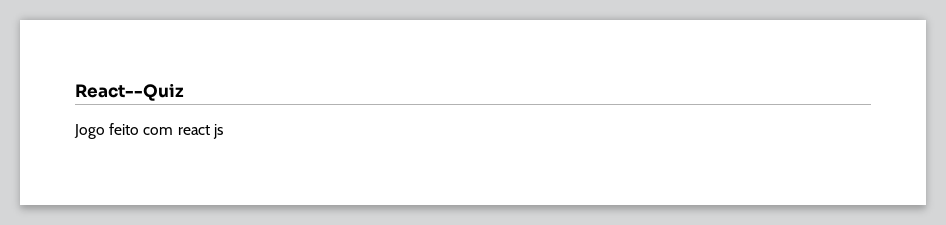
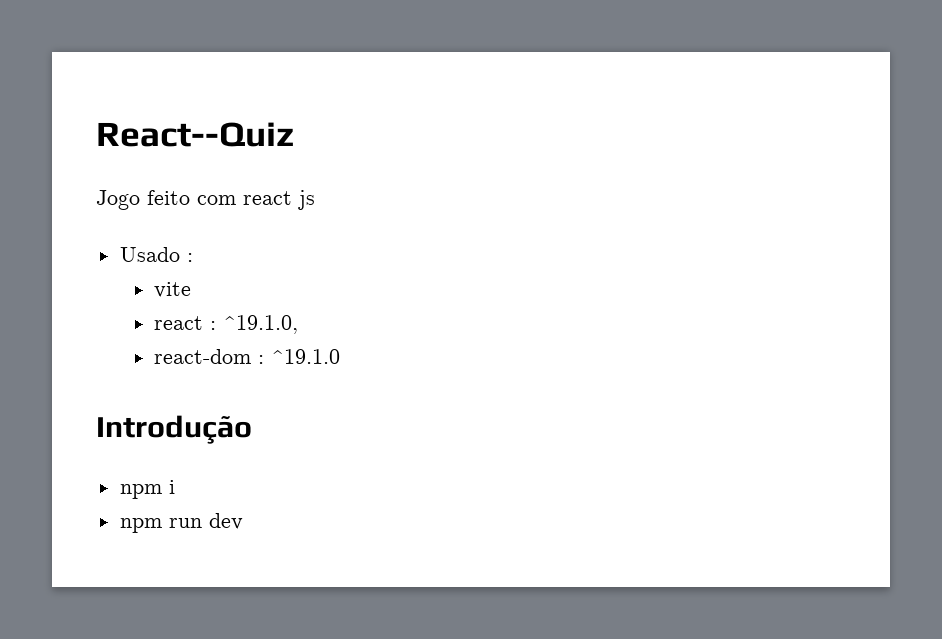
(223, 131) none -> [119,247,193,262] [153,282,191,298] [153,315,298,334] [153,349,340,364] [96,415,252,444] [119,480,175,499] [119,513,243,533] // Usado : // vite // react : ^19.1.0, // react-dom : ^19.1.0 // Introdução // npm i // npm run dev

